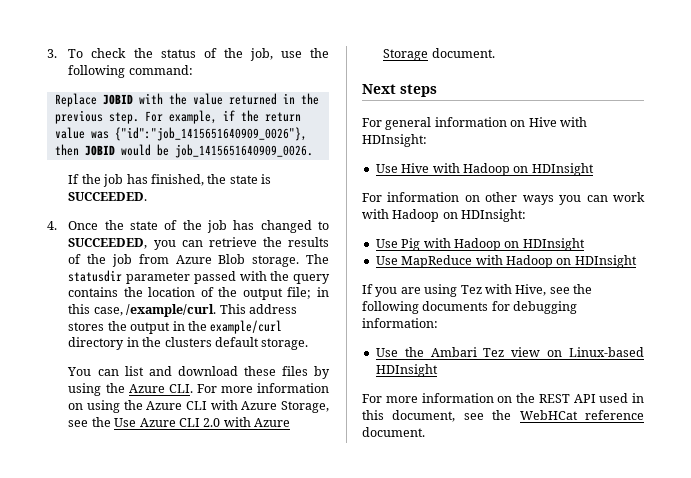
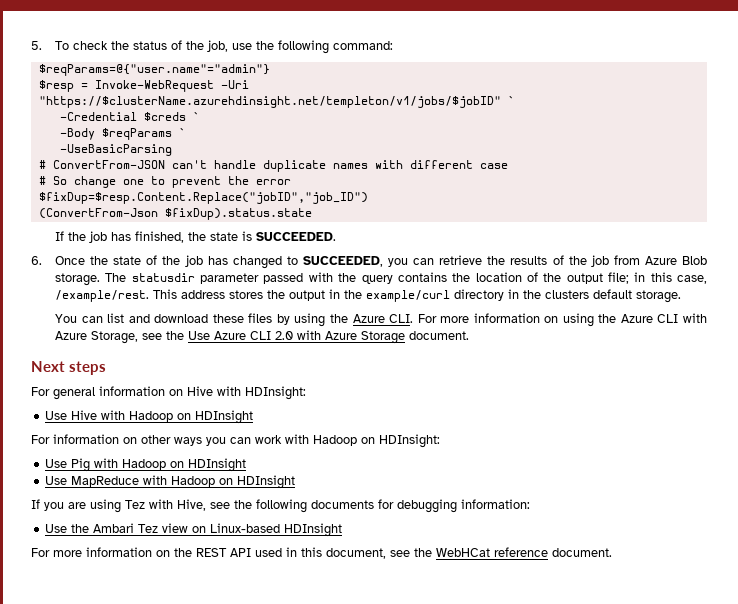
[47,49,57,58] 3. -> [31,41,42,50] 5.
[54,93,319,107] [54,110,301,124] [54,127,307,141] [54,144,313,158] Replace JOBID with the value returned in the previous step. For example, if the return value was {"id":"job_1415651640909_0026"}, then JOBID would be job_1415651640909_0026. -> [38,64,270,76] [38,80,249,92] [38,96,515,108] [59,112,200,121] [59,128,186,140] [59,144,172,156] [38,160,508,172] [38,176,291,188] [38,192,368,204] [38,208,312,220] $reqParams=@{"user.name"="admin"} // $resp = Invoke-WebRequest -Uri "https://$clusterName.azurehdinsight.net/templeton/v1/jobs/$jobID" ` // -Credential $creds ` // -Body $reqParams ` // -UseBasicParsing // # ConvertFrom-JSON can't handle duplicate names with different case // # So change one to prevent the error // $fixDup=$resp.Content.Replace("jobID","job_ID") // (ConvertFrom-Json $fixDup).status.state
[47,221,57,230] 4. -> [31,256,42,265] 6.
[126,304,217,317] /example/curl. -> [55,290,150,302] /example/rest.

